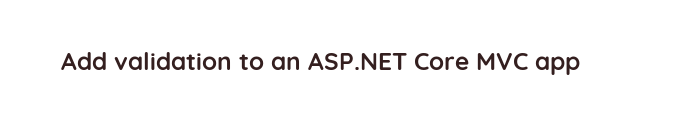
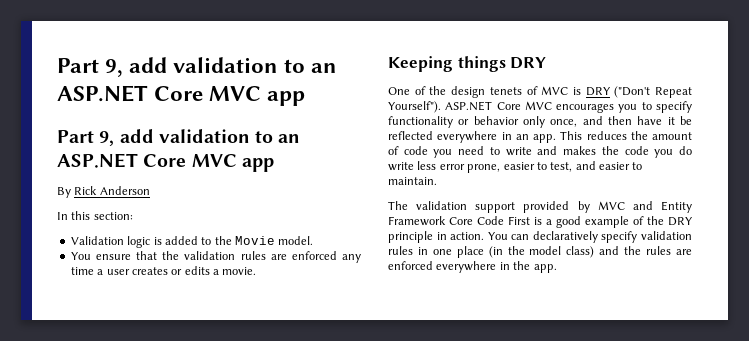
[61,52,580,75] Add validation to an ASP.NET Core MVC app -> [57,57,338,77] [57,85,306,106] [57,129,301,146] [57,153,274,172] [57,186,150,198] [57,211,133,220] [70,236,314,248] [70,251,361,263] [70,266,257,275] [388,56,547,72] [388,86,692,98] [388,101,692,113] [388,116,692,128] [388,131,692,143] [388,146,692,158] [388,161,643,173] [388,177,437,185] [388,201,692,213] [388,216,693,228] [388,231,692,243] [388,246,692,258] [388,261,557,273] Part 9, add validation to an ASP.NET Core MVC app // Part 9, add validation to an ASP.NET Core MVC app // By Rick Anderson // In this section: // Validation logic is added to the Movie model. // You ensure that the validation rules are enforced any time a user creates or edits a movie. // Keeping things DRY // One of the design tenets of MVC is DRY ("Don't Repeat Yourself"). ASP.NET Core MVC encourages you to specify functionality or behavior only once, and then have it be reflected everywhere in an app. This reduces the amount of code you need to write and makes the code you do write less error prone, easier to test, and easier to maintain. // The validation support provided by MVC and Entity Framework Core Code First is a good example of the DRY principle in action. You can declaratively specify validation rules in one place (in the model class) and the rules are enforced everywhere in the app.

